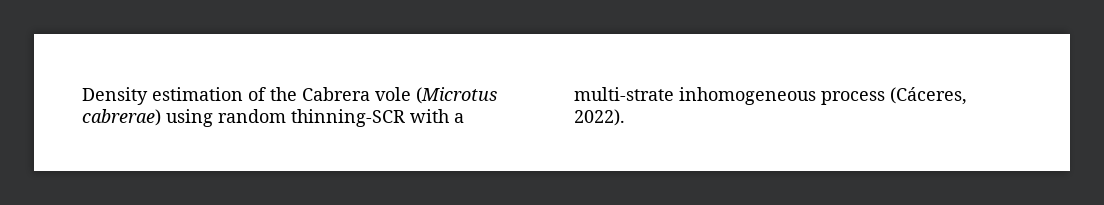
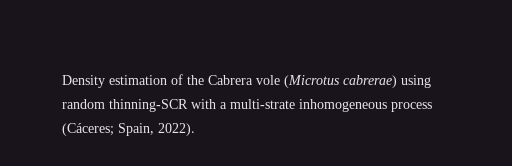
[890,87,967,105] (Cáceres, -> [62,123,154,136] (Cáceres; Spain,

